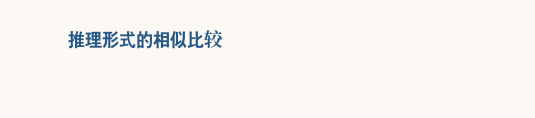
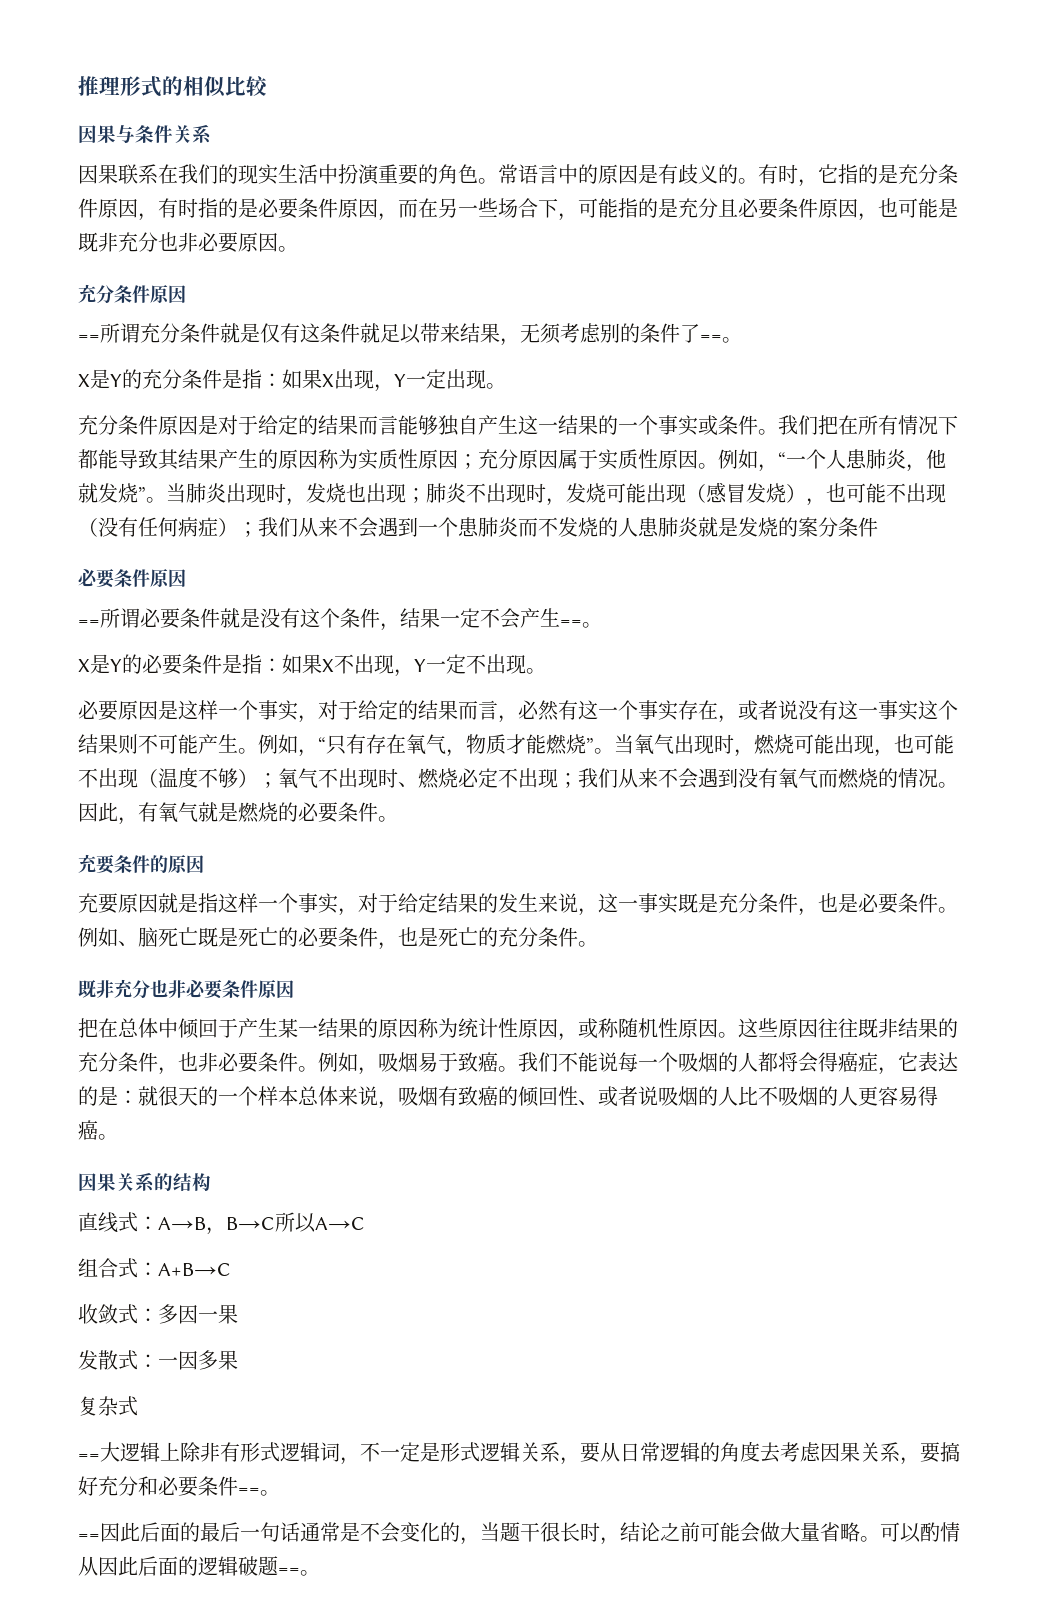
(224, 39) none -> [78,124,211,144] [78,164,958,187] [78,198,958,221] [78,232,298,253] [78,284,186,304] [78,323,742,346] [78,369,506,392] [78,415,958,436] [78,449,946,472] [78,482,946,506] [78,517,878,538] [78,569,186,588] [78,608,602,631] [78,654,546,677] [78,700,958,723] [78,734,954,757] [78,767,958,789] [78,802,398,825] [78,854,204,874] [78,893,958,916] [78,927,598,950] [78,979,294,999] [78,1018,958,1041] [78,1052,958,1075] [78,1086,938,1109] [78,1120,118,1140] [78,1172,211,1192] [78,1212,365,1235] [78,1258,231,1278] [78,1304,238,1324] [78,1350,238,1370] [78,1396,138,1416] [78,1441,960,1465] [78,1476,280,1497] [78,1522,960,1545] [78,1556,320,1576] // 因果与条件关系 // 因果联系在我们的现实生活中扮演重要的角色。常语言中的原因是有歧义的。有时，它指的是充分条件原因，有时指的是必要条件原因，而在另一些场合下，可能指的是充分且必要条件原因，也可能是既非充分也非必要原因。 // 充分条件原因 // ==所谓充分条件就是仅有这条件就足以带来结果，无须考虑别的条件了==。 // X是Y的充分条件是指：如果X出现，Y一定出现。 // 充分条件原因是对于给定的结果而言能够独自产生这一结果的一个事实或条件。我们把在所有情况下都能导致其结果产生的原因称为实质性原因；充分原因属于实质性原因。例如，“一个人患肺炎，他就发烧”。当肺炎出现时，发烧也出现；肺炎不出现时，发烧可能出现（感冒发烧），也可能不出现（没有任何病症）；我们从来不会遇到一个患肺炎而不发烧的人患肺炎就是发烧的案分条件 // 必要条件原因 // ==所谓必要条件就是没有这个条件，结果一定不会产生==。 // X是Y的必要条件是指：如果X不出现，Y一定不出现。 // 必要原因是这样一个事实，对于给定的结果而言，必然有这一个事实存在，或者说没有这一事实这个结果则不可能产生。例如，“只有存在氧气，物质才能燃烧”。当氧气出现时，燃烧可能出现，也可能不出现（温度不够）；氧气不出现时、燃烧必定不出现；我们从来不会遇到没有氧气而燃烧的情况。因此，有氧气就是燃烧的必要条件。 // 充要条件的原因 // 充要原因就是指这样一个事实，对于给定结果的发生来说，这一事实既是充分条件，也是必要条件。例如、脑死亡既是死亡的必要条件，也是死亡的充分条件。 // 既非充分也非必要条件原因 // 把在总体中倾回于产生某一结果的原因称为统计性原因，或称随机性原因。这些原因往往既非结果的充分条件，也非必要条件。例如，吸烟易于致癌。我们不能说每一个吸烟的人都将会得癌症，它表达的是：就很天的一个样本总体来说，吸烟有致癌的倾回性、或者说吸烟的人比不吸烟的人更容易得癌。 // 因果关系的结构 // 直线式：A→B，B→C所以A→C // 组合式：A+B→C // 收敛式：多因一果 // 发散式：一因多果 // 复杂式 // ==大逻辑上除非有形式逻辑词，不一定是形式逻辑关系，要从日常逻辑的角度去考虑因果关系，要搞好充分和必要条件==。 // ==因此后面的最后一句话通常是不会变化的，当题干很长时，结论之前可能会做大量省略。可以酌情从因此后面的逻辑破题==。

